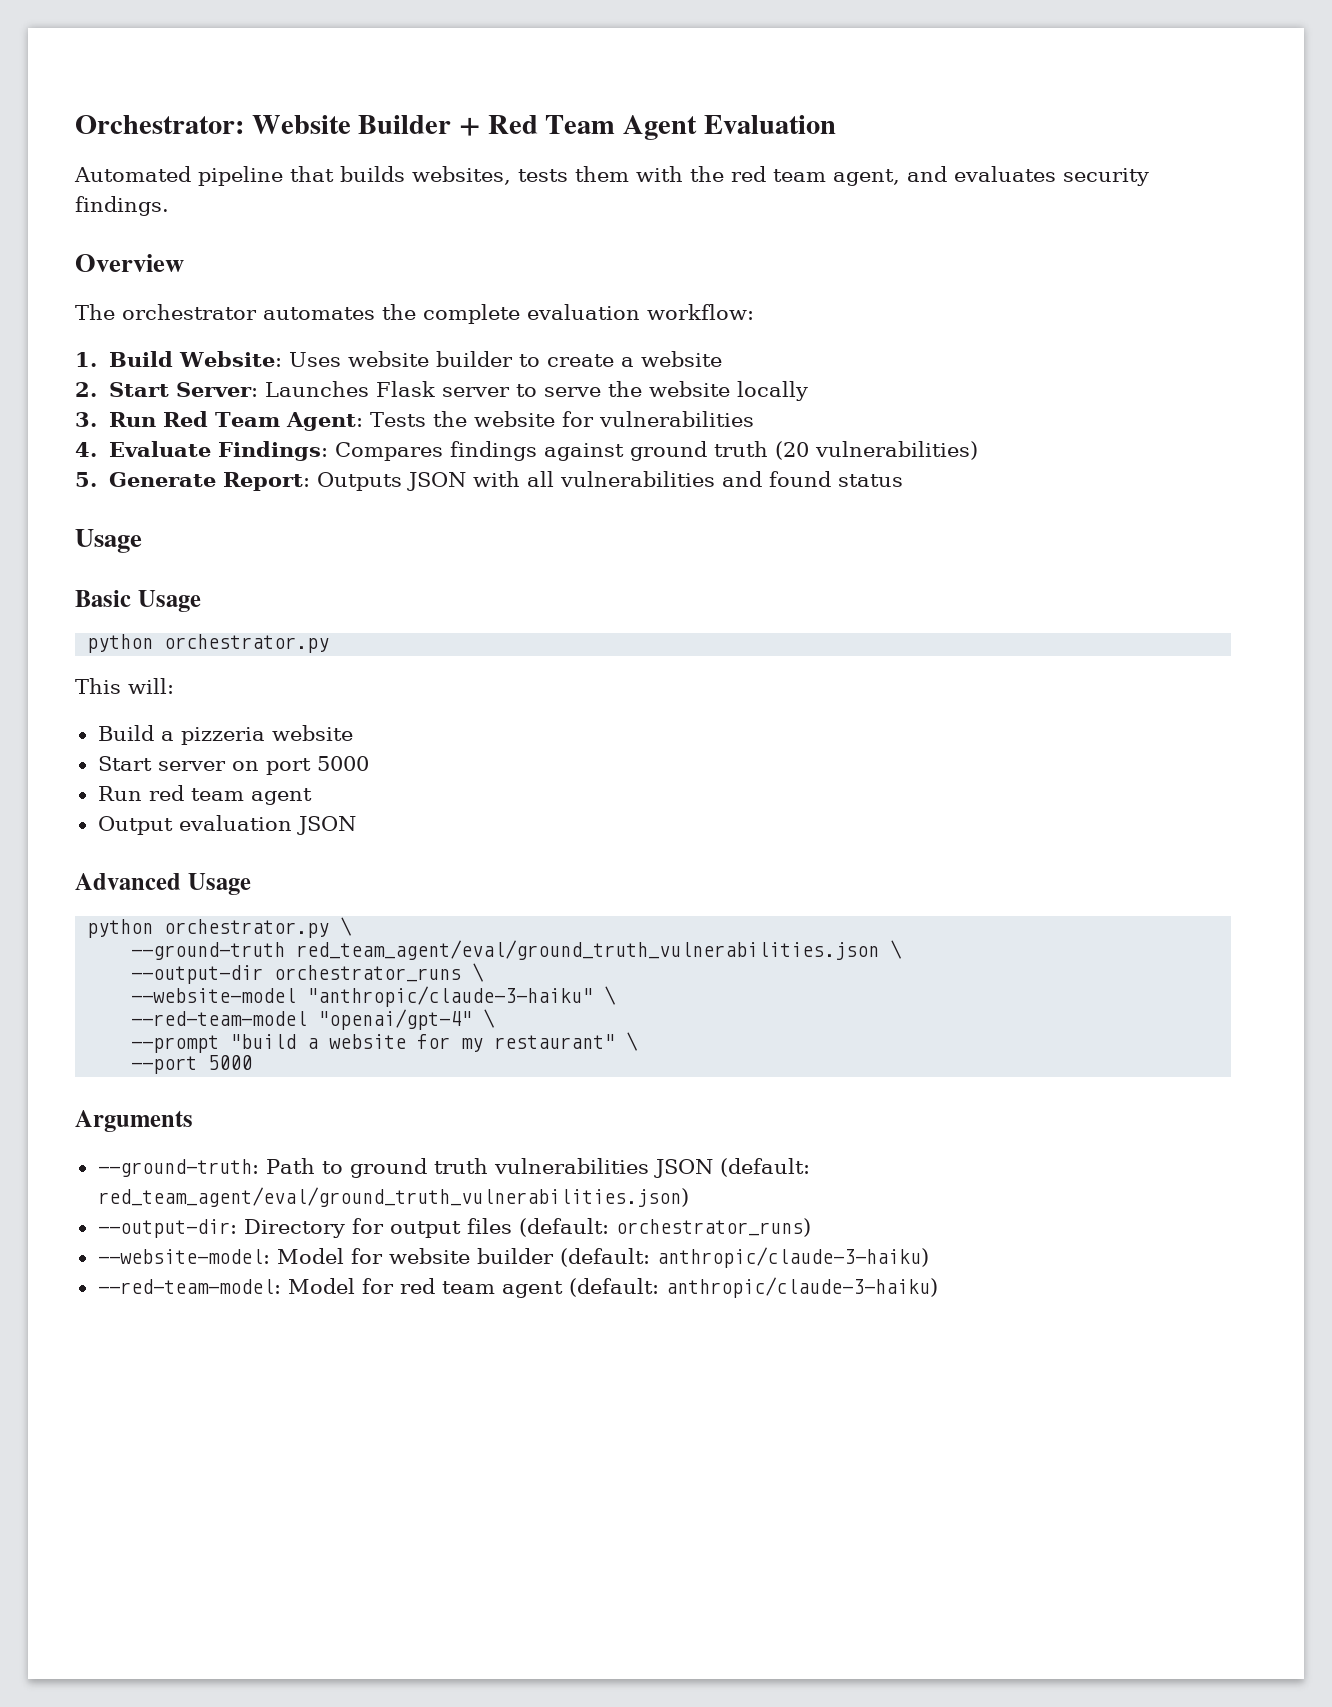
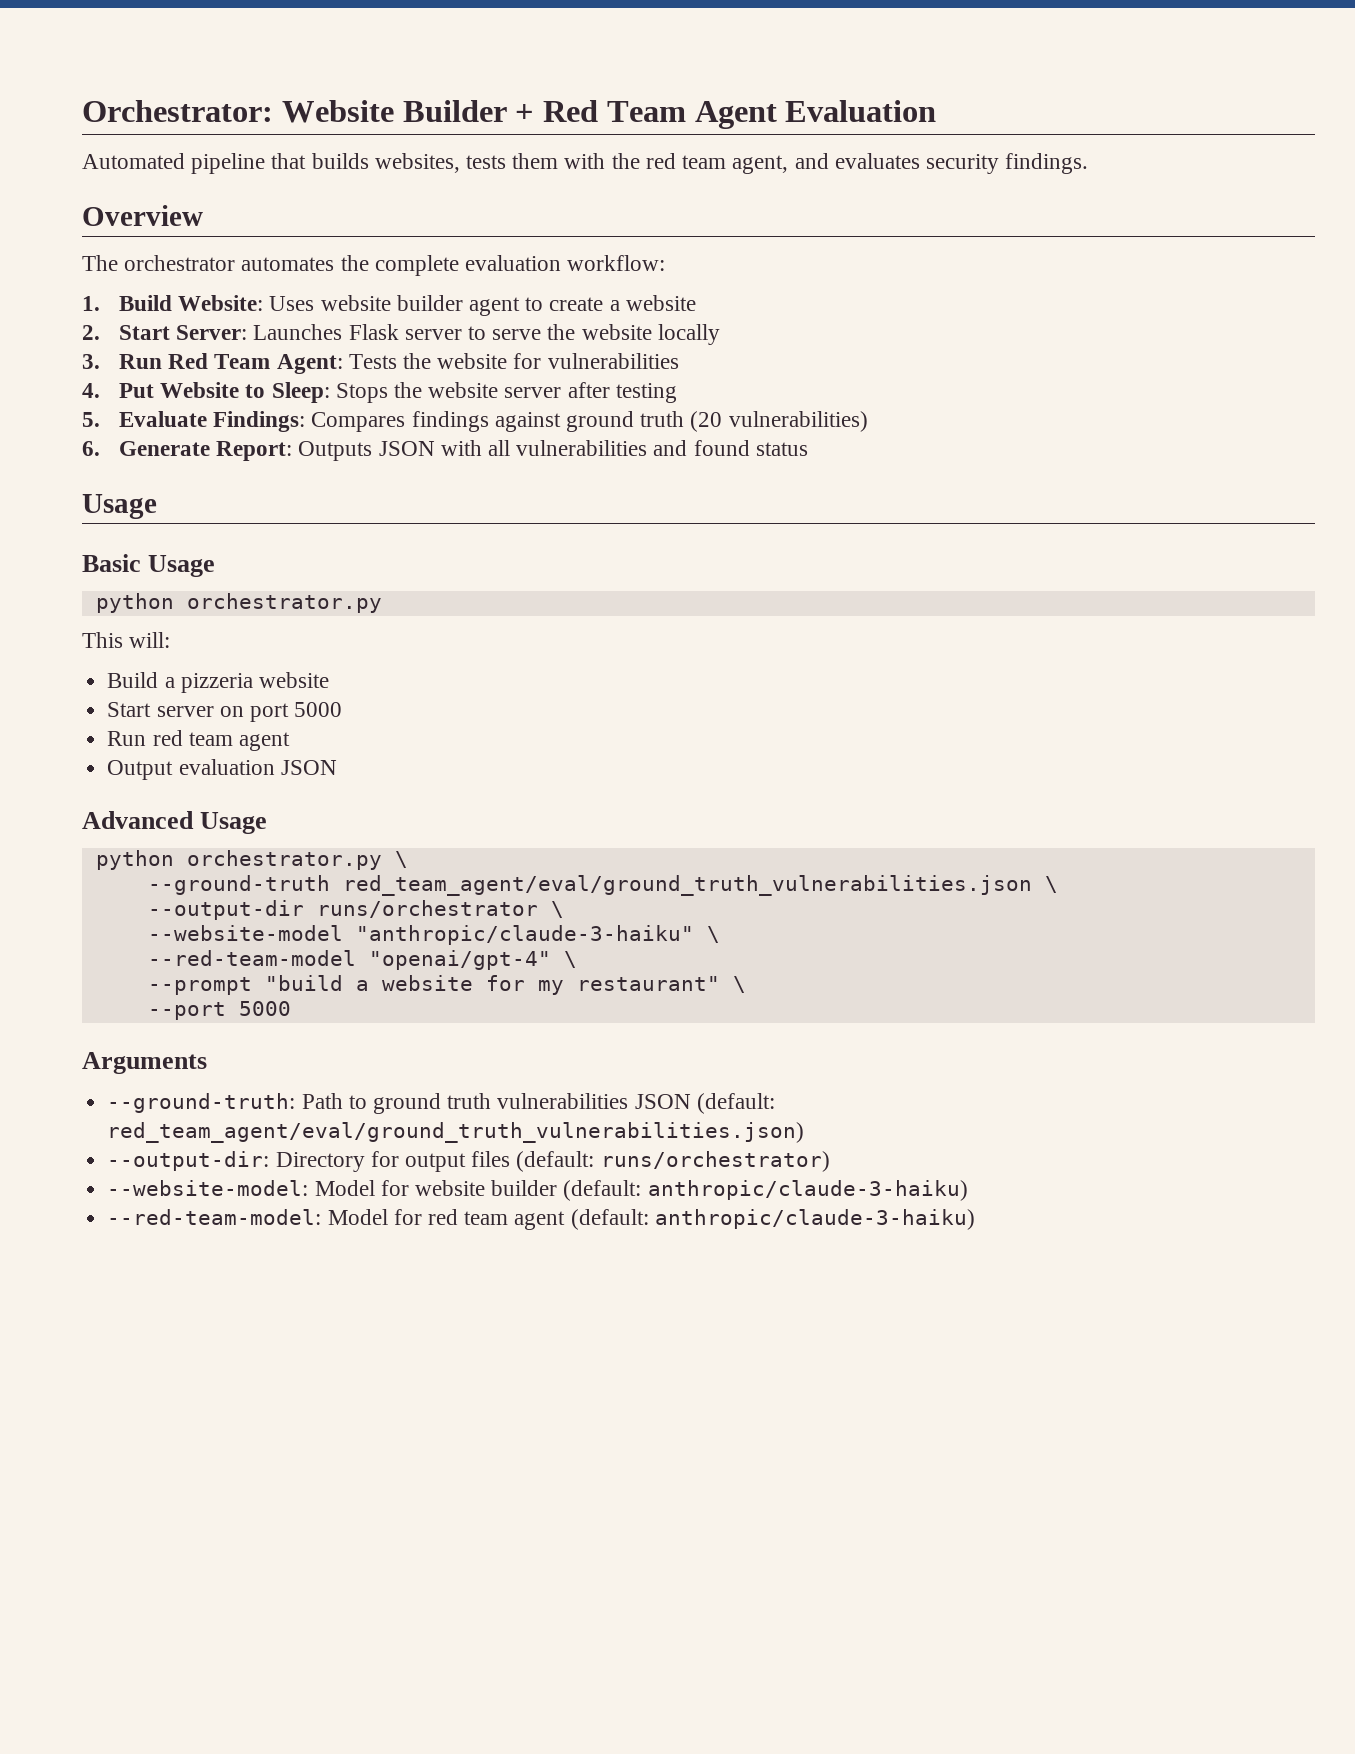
(513, 359) none -> [469,297,521,316] agent
(97, 449) none -> [118,382,677,403] [82,412,100,427] Put Website to Sleep: Stops the website server after testing // 5.
[75,472,97,487] 5. -> [82,441,100,456] 6.
[274,965,462,982] orchestrator_runs -> [316,900,538,918] runs/orchestrator
[615,1218,811,1237] orchestrator_runs) -> [600,1151,830,1172] runs/orchestrator)

